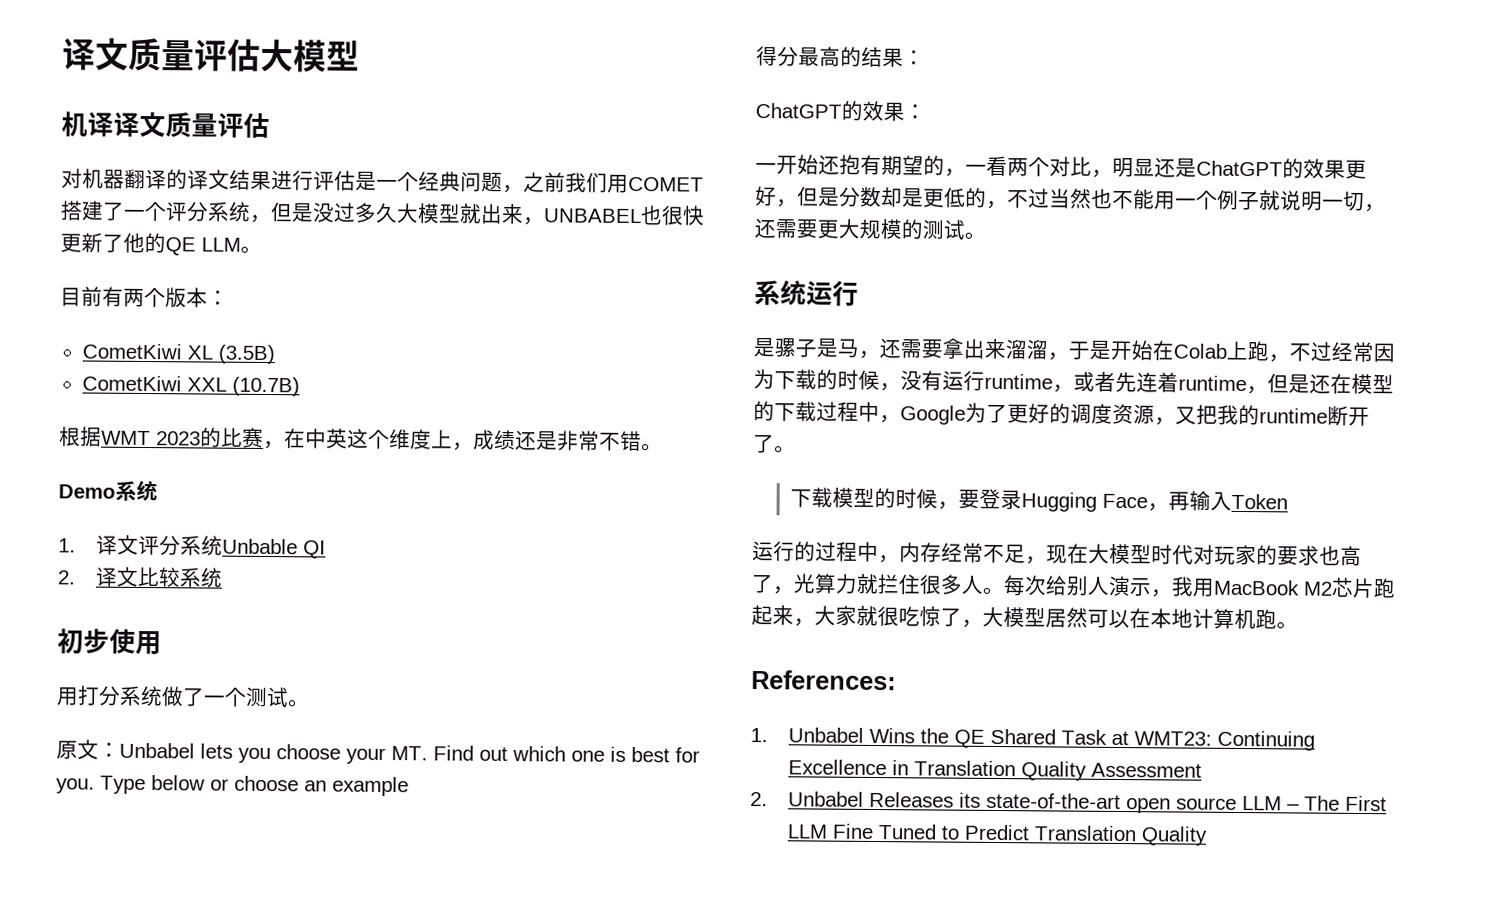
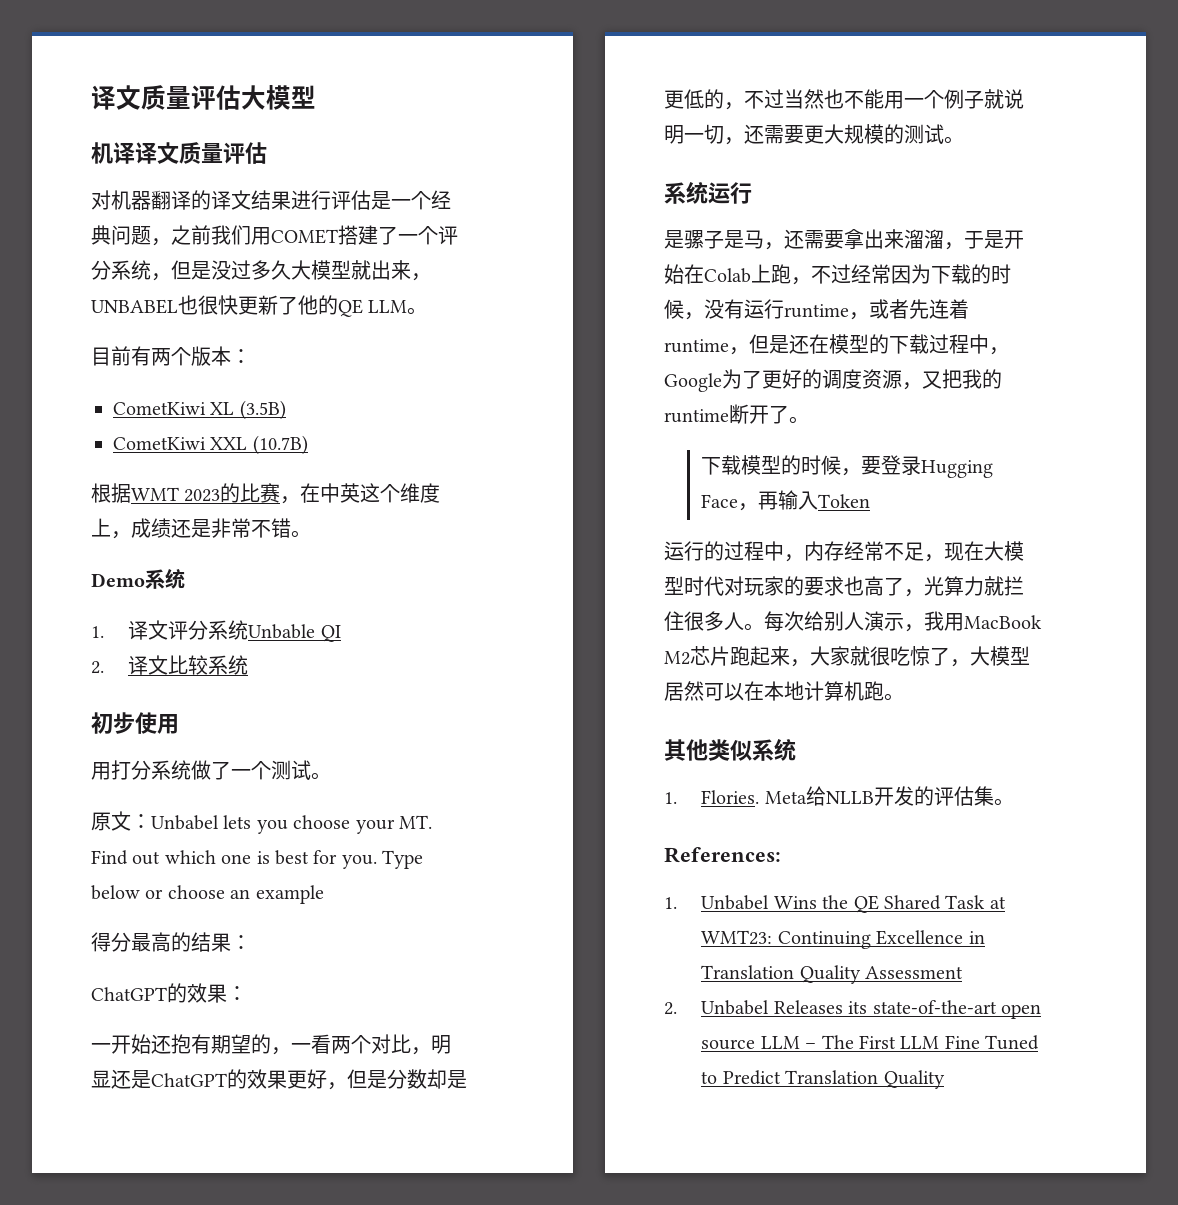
(1298, 625) none -> [664,738,796,761] [664,786,1014,806] // 其他类似系统 // 1. Flories. Meta给NLLB开发的评估集。

